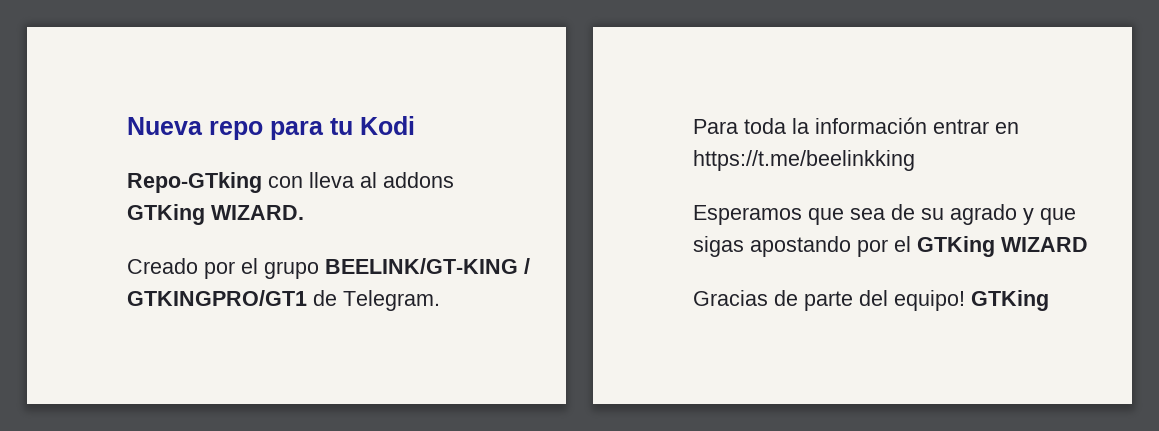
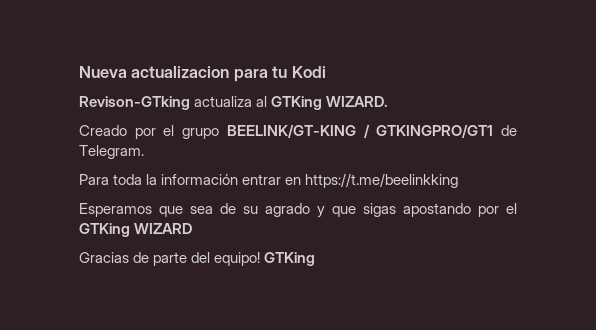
[209,121,263,140] repo -> [131,66,230,78] actualizacion
[127,172,454,193] Repo-GTking con lleva al addons -> [79,96,268,110] Revison-GTking actualiza al

